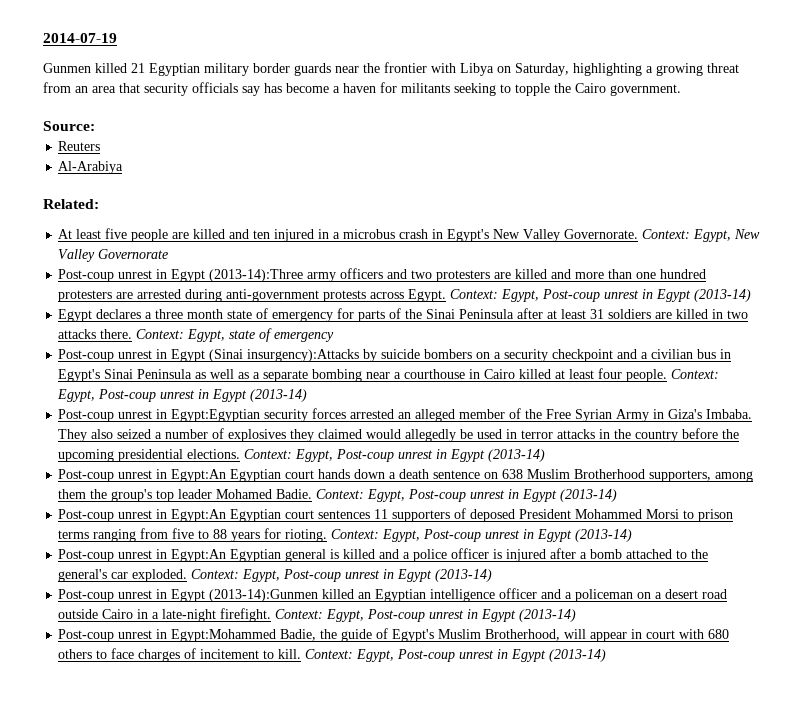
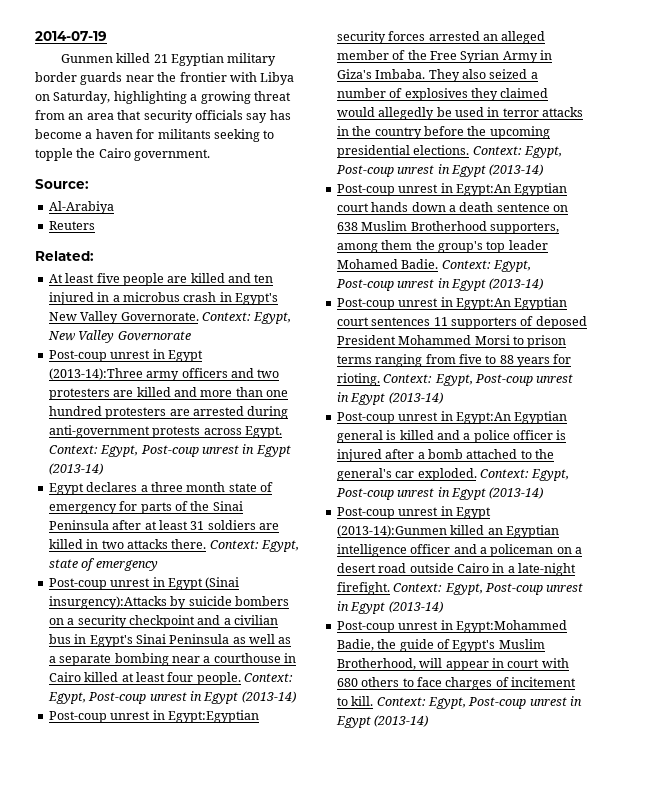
(95, 126) none -> [48,201,114,214] // Al-Arabiya
[58,161,124,174] // Al-Arabiya -> (95, 225) none

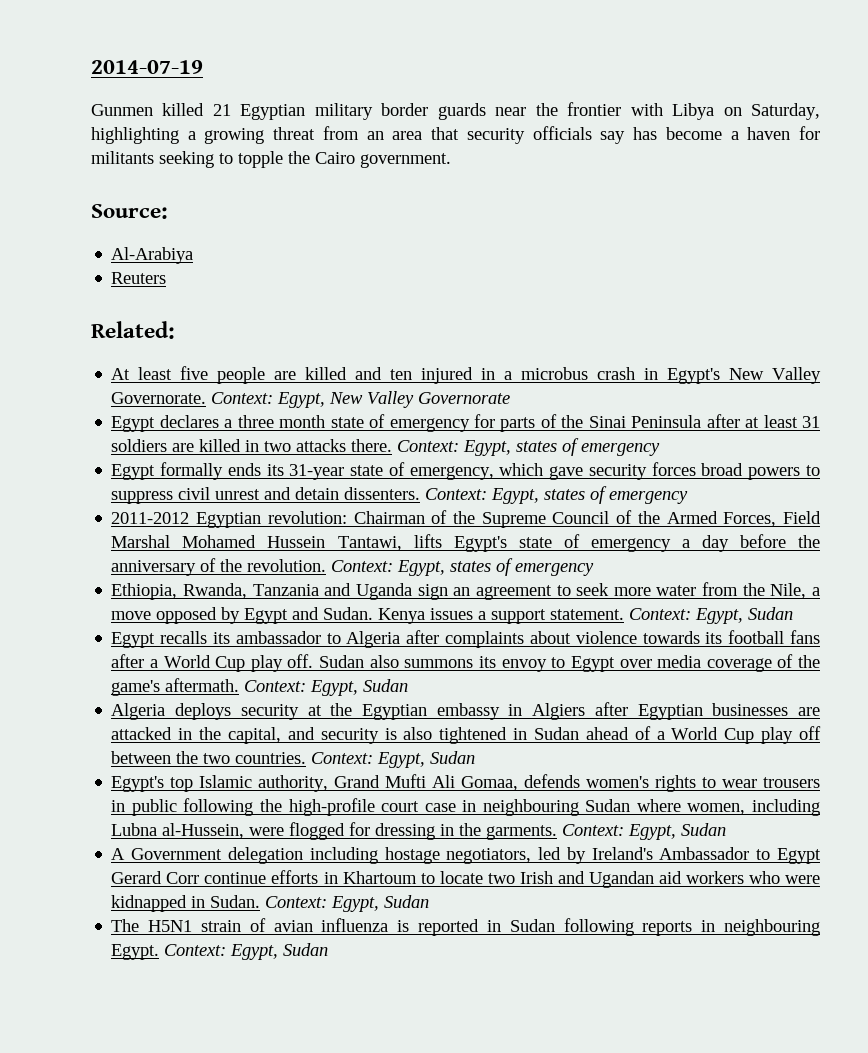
[48,349,203,362] [48,368,280,381] [48,387,288,400] [48,406,289,419] [48,425,282,438] [48,444,291,457] [48,463,103,475] // Post-coup unrest in Egypt (2013-14):Three army officers and two protesters are killed and more than one hundred protesters are arrested during anti-government protests across Egypt. Context: Egypt, Post-coup unrest in Egypt (2013-14) -> (511, 398) none
[48,558,158,571] [48,577,240,590] [48,596,289,609] [48,615,278,628] [48,634,292,647] [48,653,296,666] [48,672,293,685] [47,691,296,704] [48,710,259,723] [336,31,546,44] [336,50,552,63] [336,69,538,82] [336,88,549,101] [336,107,583,120] [336,126,550,139] [336,145,562,158] [335,164,544,177] [336,183,568,196] [336,202,568,212] [336,221,559,234] [336,240,548,253] [336,259,531,272] [335,278,544,291] [336,297,568,310] [336,316,587,329] [336,335,567,348] [336,354,572,367] [336,373,574,386] [336,392,443,405] [336,411,568,424] [336,430,567,443] [336,449,554,462] [336,468,570,481] [335,487,544,500] [336,506,491,519] [336,525,559,538] [336,544,582,557] [336,563,576,576] [336,582,584,595] [336,601,443,614] [336,620,567,633] [336,639,545,652] [336,658,569,671] [336,677,576,690] [336,696,582,709] [335,715,429,728] state of emergency // Post-coup unrest in Egypt (Sinai insurgency):Attacks by suicide bombers on a security checkpoint and a civilian bus in Egypt's Sinai Peninsula as well as a separate bombing near a courthouse in Cairo killed at least four people. Context: Egypt, Post-coup unrest in Egypt (2013-14) // Post-coup unrest in Egypt:Egyptian security forces arrested an alleged member of the Free Syrian Army in Giza's Imbaba. They also seized a number of explosives they claimed would allegedly be used in terror attacks in the country before the upcoming presidential elections. Context: Egypt, Post-coup unrest in Egypt (2013-14) // Post-coup unrest in Egypt:An Egyptian court hands down a death sentence on 638 Muslim Brotherhood supporters, among them the group's top leader Mohamed Badie. Context: Egypt, Post-coup unrest in Egypt (2013-14) // Post-coup unrest in Egypt:An Egyptian court sentences 11 supporters of deposed President Mohammed Morsi to prison terms ranging from five to 88 years for rioting. Context: Egypt, Post-coup unrest in Egypt (2013-14) // Post-coup unrest in Egypt:An Egyptian general is killed and a police officer is injured after a bomb attached to the general's car exploded. Context: Egypt, Post-coup unrest in Egypt (2013-14) // Post-coup unrest in Egypt (2013-14):Gunmen killed an Egyptian intelligence officer and a policeman on a desert road outside Cairo in a late-night firefight. Context: Egypt, Post-coup unrest in Egypt (2013-14) // Post-coup unrest in Egypt:Mohammed Badie, the guide of Egypt's Muslim Brotherhood, will appear in court with 680 others to face charges of incitement to kill. Context: Egypt, Post-coup unrest in Egypt (2013-14) -> [516,438,661,456] [111,462,820,480] [111,486,689,504] [111,510,821,528] [111,534,820,552] [111,558,595,576] [111,582,820,600] [111,607,794,624] [111,630,821,648] [111,654,820,672] [111,678,409,696] [111,702,820,720] [111,726,822,744] [111,751,476,768] [111,774,821,792] [111,798,821,816] [111,822,727,840] [111,847,821,864] [111,870,820,888] [111,895,430,912] [111,918,821,936] [111,943,329,960] states of emergency // Egypt formally ends its 31-year state of emergency, which gave security forces broad powers to suppress civil unrest and detain dissenters. Context: Egypt, states of emergency // 2011-2012 Egyptian revolution: Chairman of the Supreme Council of the Armed Forces, Field Marshal Mohamed Hussein Tantawi, lifts Egypt's state of emergency a day before the anniversary of the revolution. Context: Egypt, states of emergency // Ethiopia, Rwanda, Tanzania and Uganda sign an agreement to seek more water from the Nile, a move opposed by Egypt and Sudan. Kenya issues a support statement. Context: Egypt, Sudan // Egypt recalls its ambassador to Algeria after complaints about violence towards its football fans after a World Cup play off. Sudan also summons its envoy to Egypt over media coverage of the game's aftermath. Context: Egypt, Sudan // Algeria deploys security at the Egyptian embassy in Algiers after Egyptian businesses are attacked in the capital, and security is also tightened in Sudan ahead of a World Cup play off between the two countries. Context: Egypt, Sudan // Egypt's top Islamic authority, Grand Mufti Ali Gomaa, defends women's rights to wear trousers in public following the high-profile court case in neighbouring Sudan where women, including Lubna al-Hussein, were flogged for dressing in the garments. Context: Egypt, Sudan // A Government delegation including hostage negotiators, led by Ireland's Ambassador to Egypt Gerard Corr continue efforts in Khartoum to locate two Irish and Ugandan aid workers who were kidnapped in Sudan. Context: Egypt, Sudan // The H5N1 strain of avian influenza is reported in Sudan following reports in neighbouring Egypt. Context: Egypt, Sudan

